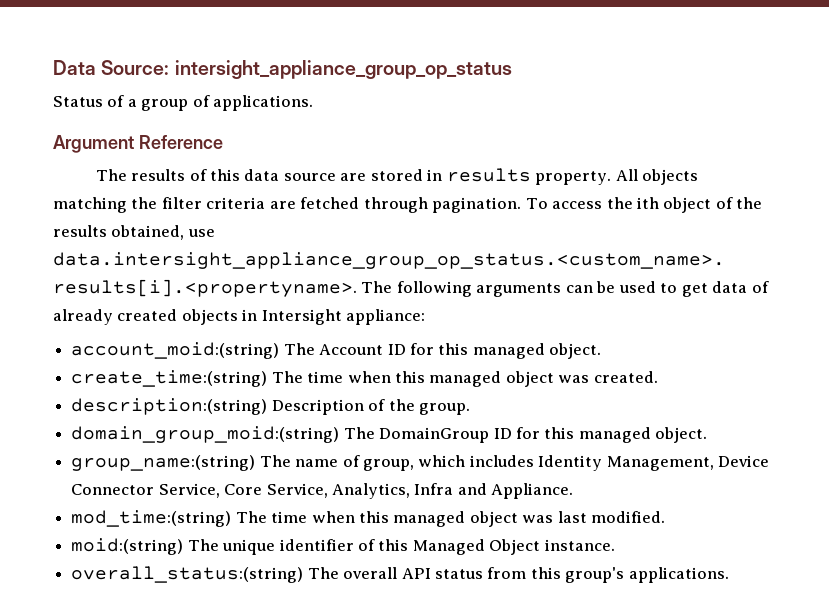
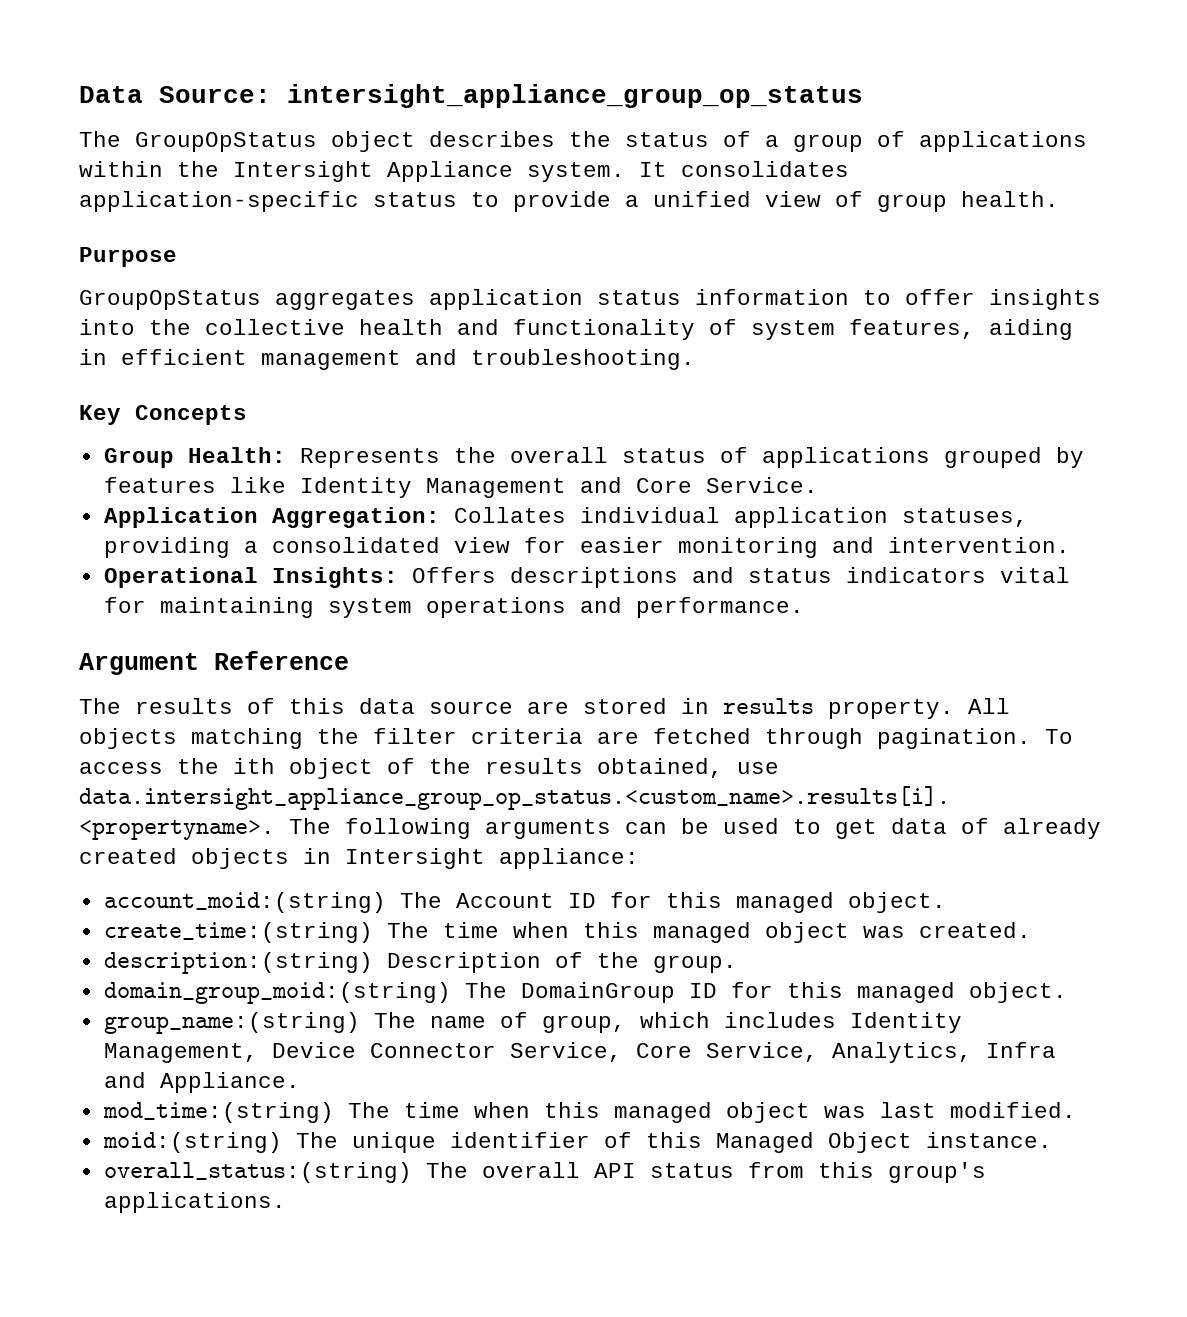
[53,95,314,111] Status of a group of applications. -> [79,131,1087,152] [79,161,849,182] [79,191,1059,212] [79,247,177,267] [79,289,1101,310] [79,319,1073,340] [79,349,695,370] [79,405,247,425] [103,447,1084,468] [103,477,818,498] [103,507,1028,528] [103,537,1070,558] [103,567,1070,588] [103,597,804,618] The GroupOpStatus object describes the status of a group of applications within the Intersight Appliance system. It consolidates application-specific status to provide a unified view of group health. // Purpose // GroupOpStatus aggregates application status information to offer insights into the collective health and functionality of system features, aiding in efficient management and troubleshooting. // Key Concepts // Group Health: Represents the overall status of applications grouped by features like Identity Management and Core Service. // Application Aggregation: Collates individual application statuses, providing a consolidated view for easier monitoring and intervention. // Operational Insights: Offers descriptions and status indicators vital for maintaining system operations and performance.

